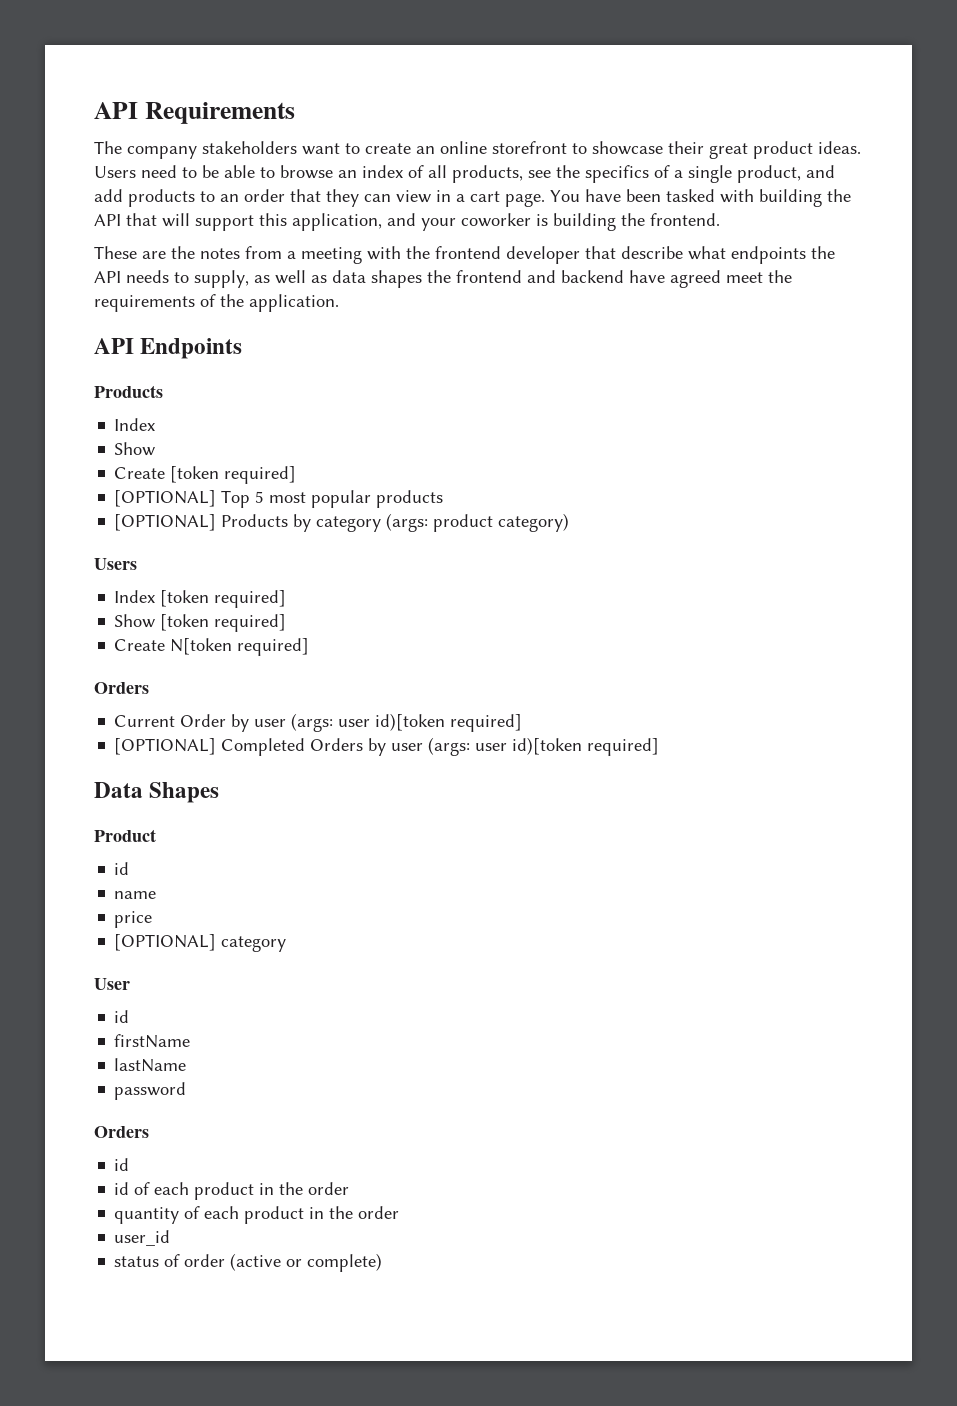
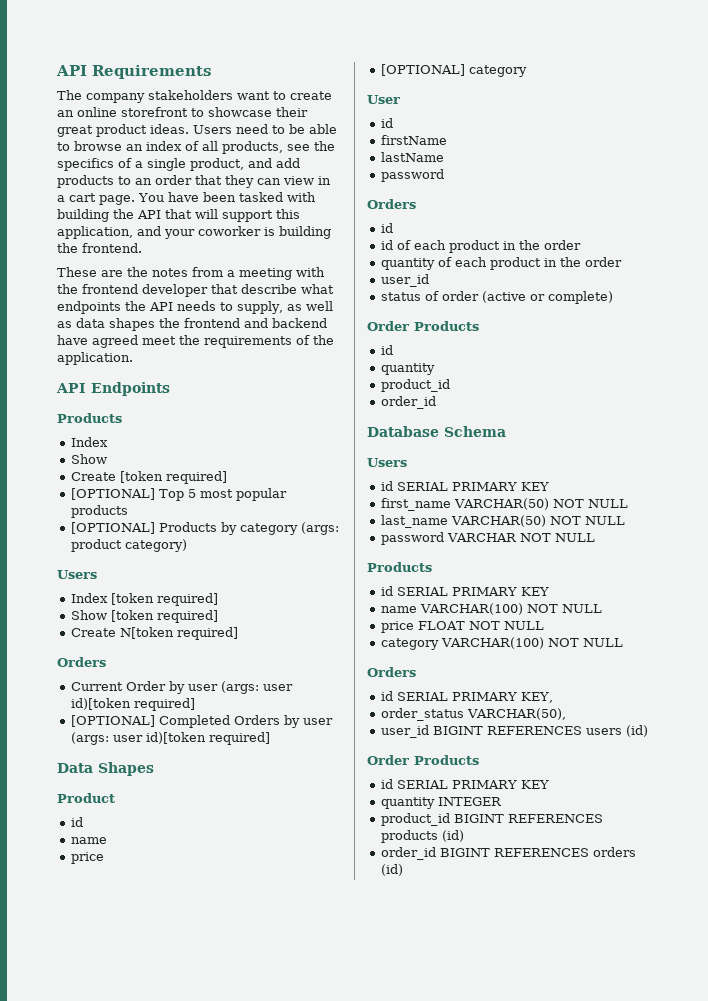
(383, 1262) none -> [367,321,479,331] [380,345,393,355] [380,363,435,375] [380,379,450,392] [380,396,436,409] [367,426,506,437] [367,458,407,467] [380,481,549,491] [380,498,628,511] [380,515,625,528] [380,532,595,545] [367,562,432,572] [380,586,549,596] [380,603,602,615] [380,621,544,633] [380,637,623,650] [367,667,416,677] [380,691,553,703] [380,708,566,721] [380,725,648,738] [367,755,479,765] [380,779,549,789] [380,797,502,809] [380,813,603,826] [380,830,464,843] [380,847,636,860] [380,864,403,876] // Order Products // id // quantity // product_id // order_id // Database Schema // Users // id SERIAL PRIMARY KEY // first_name VARCHAR(50) NOT NULL // last_name VARCHAR(50) NOT NULL // password VARCHAR NOT NULL // Products // id SERIAL PRIMARY KEY // name VARCHAR(100) NOT NULL // price FLOAT NOT NULL // category VARCHAR(100) NOT NULL // Orders // id SERIAL PRIMARY KEY, // order_status VARCHAR(50), // user_id BIGINT REFERENCES users (id) // Order Products // id SERIAL PRIMARY KEY // quantity INTEGER // product_id BIGINT REFERENCES products (id) // order_id BIGINT REFERENCES orders (id)

